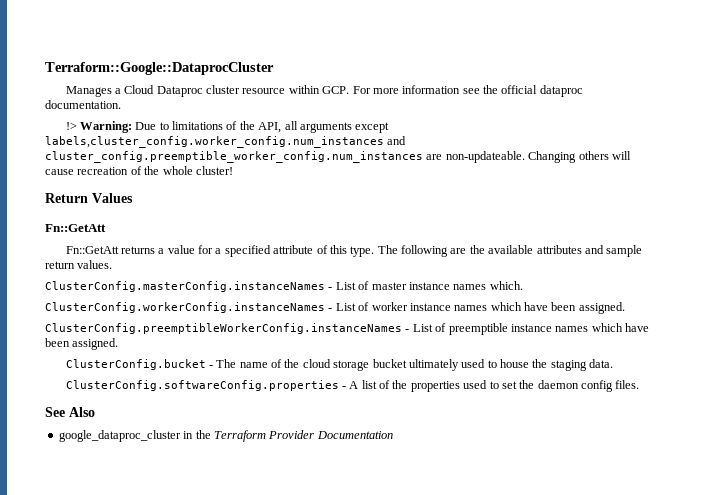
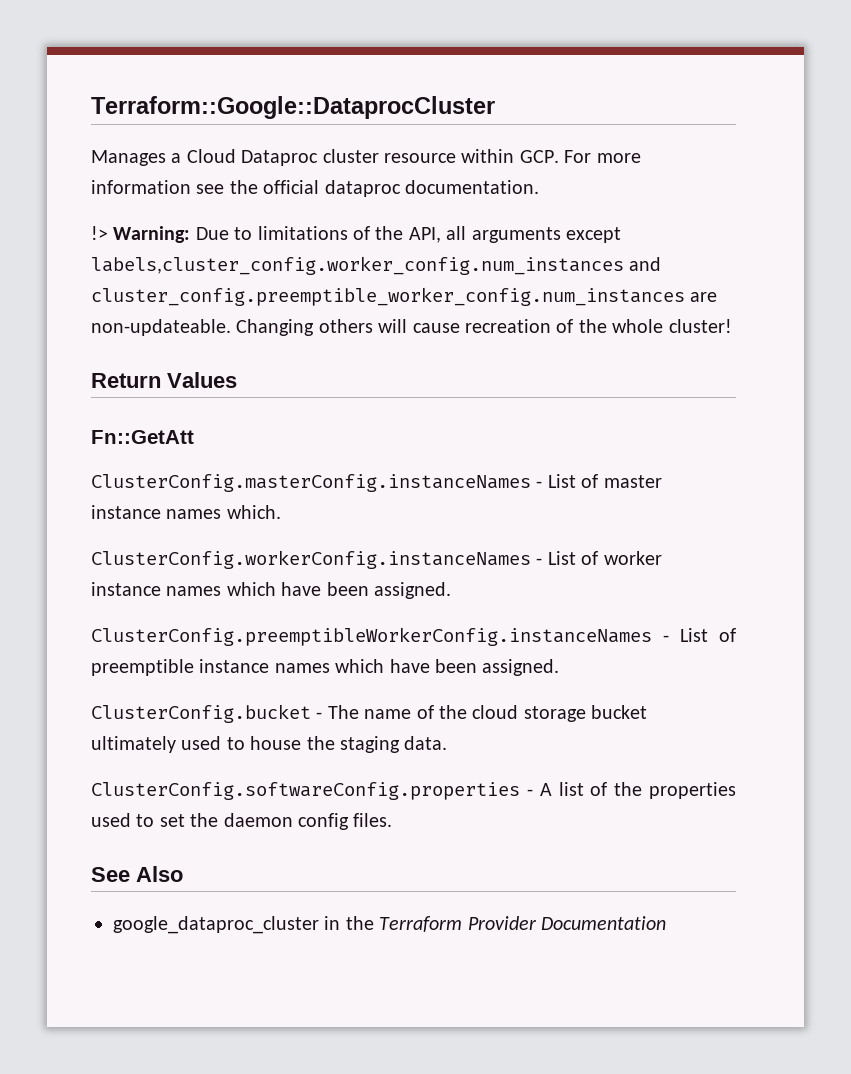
[65,245,643,257] [45,260,113,269] // Fn::GetAtt returns a value for a specified attribute of this type. The following are the available attributes and sample return values. -> (194, 437) none

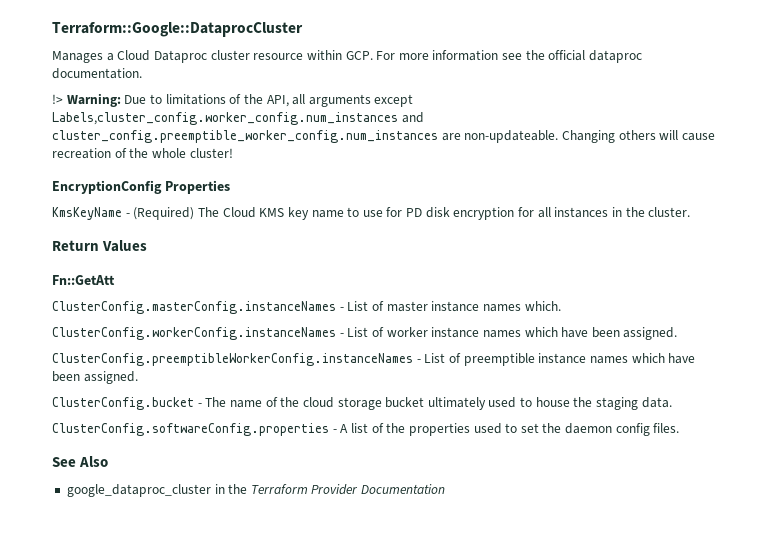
[91,256,624,275] labels,cluster_config.worker_config.num_instances -> [52,112,398,125] Labels,cluster_config.worker_config.num_instances
(732, 326) none -> [52,180,230,194] [52,207,691,220] // EncryptionConfig Properties // KmsKeyName - (Required) The Cloud KMS key name to use for PD disk encryption for all instances in the cluster.

